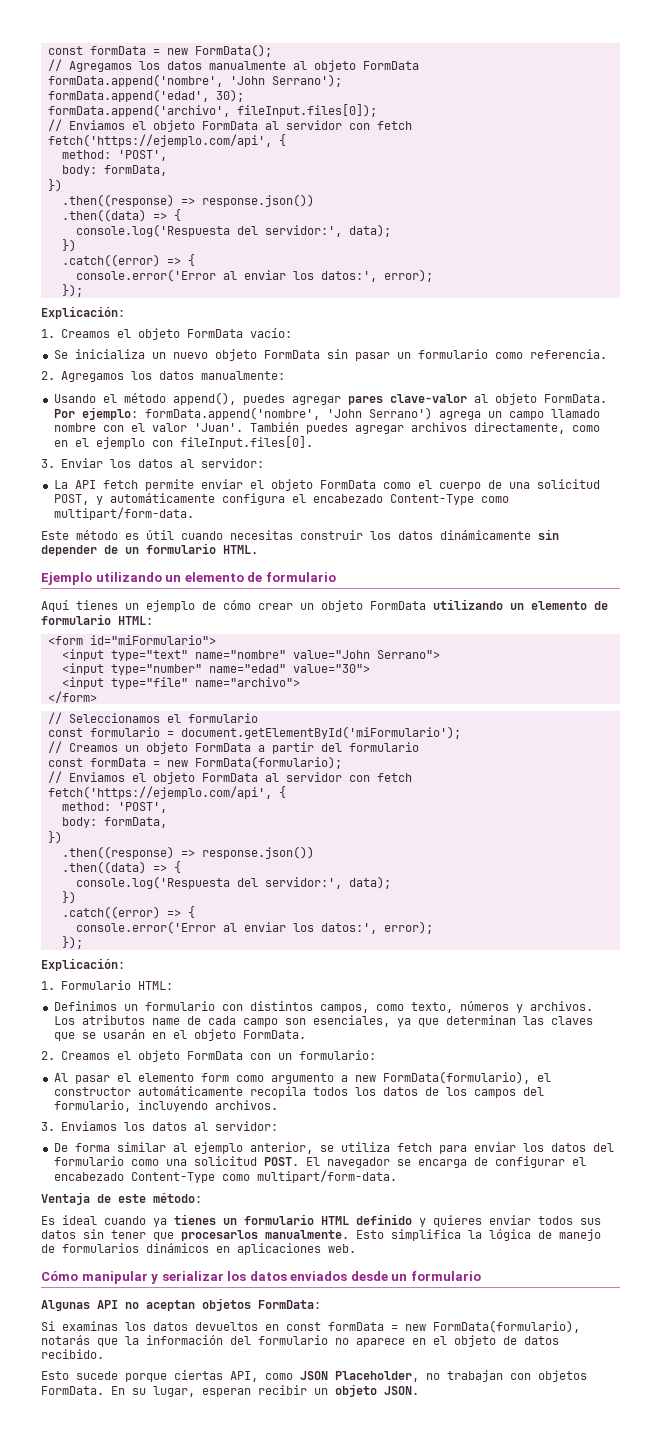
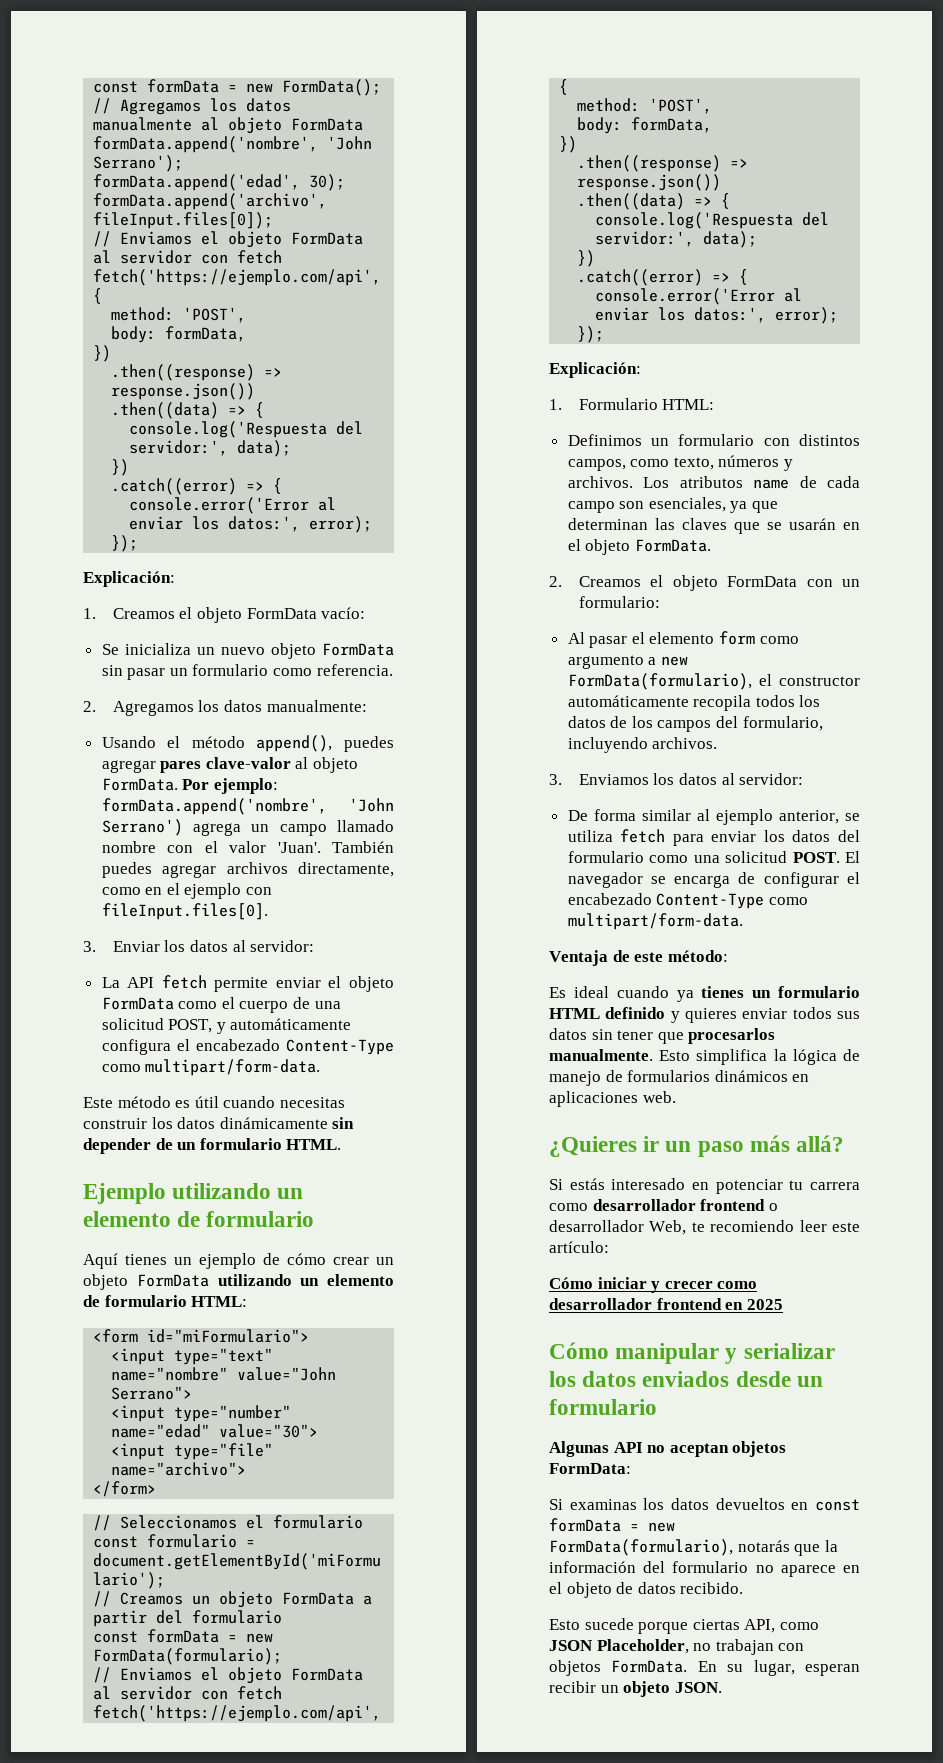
(356, 1248) none -> [549,1135,845,1157] [549,1178,860,1194] [549,1199,778,1211] [549,1220,860,1235] [549,1241,609,1253] [549,1277,758,1293] [549,1298,783,1310] // ¿Quieres ir un paso más allá? // Si estás interesado en potenciar tu carrera como desarrollador frontend o desarrollador Web, te recomiendo leer este artículo: // Cómo iniciar y crecer como desarrollador frontend en 2025

